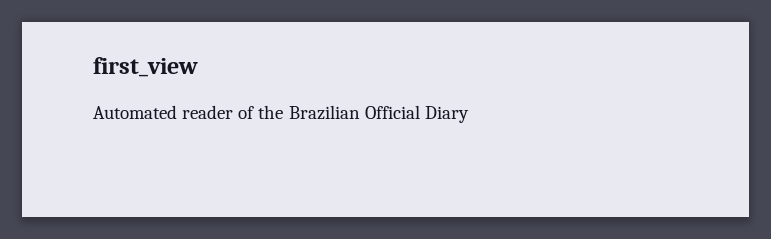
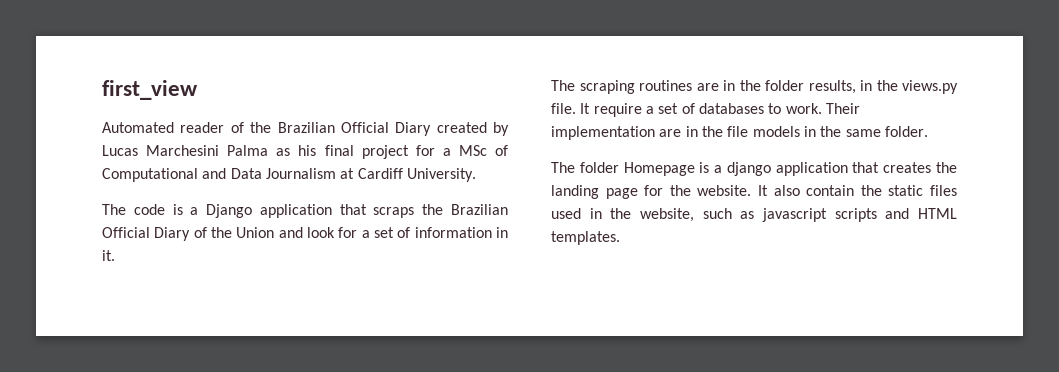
(469, 114) none -> [436,122,509,136] [102,145,509,159] [102,168,476,182] [102,204,508,218] [102,227,508,241] [102,250,115,261] [551,80,958,94] [551,103,860,117] [551,126,928,140] [551,162,957,176] [551,185,957,199] [551,208,957,222] [551,231,620,245] created by Lucas Marchesini Palma as his final project for a MSc of Computational and Data Journalism at Cardiff University. // The code is a Django application that scraps the Brazilian Official Diary of the Union and look for a set of information in it. // The scraping routines are in the folder results, in the views.py file. It require a set of databases to work. Their implementation are in the file models in the same folder. // The folder Homepage is a django application that creates the landing page for the website. It also contain the static files used in the website, such as javascript scripts and HTML templates.

